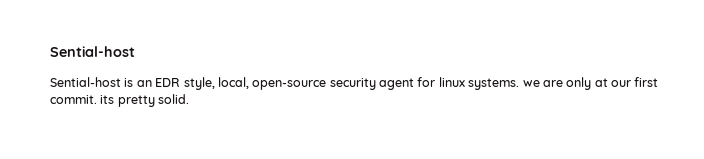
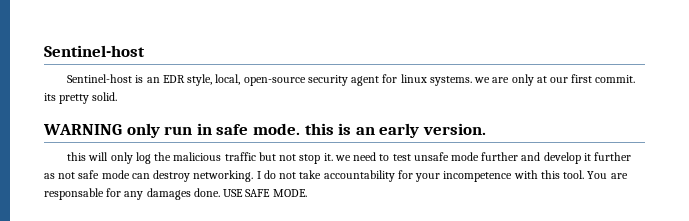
[50,46,135,57] [50,77,121,87] Sential-host // Sential-host -> [44,45,145,57] [67,74,133,83] Sentinel-host // Sentinel-host
(190, 99) none -> [43,123,486,138] [67,152,632,164] [44,170,628,182] [44,188,307,200] // WARNING only run in safe mode. this is an early version. // this will only log the malicious traffic but not stop it. we need to test unsafe mode further and develop it further as not safe mode can destroy networking. I do not take accountability for your incompetence with this tool. You are responsable for any damages done. USE SAFE MODE.

